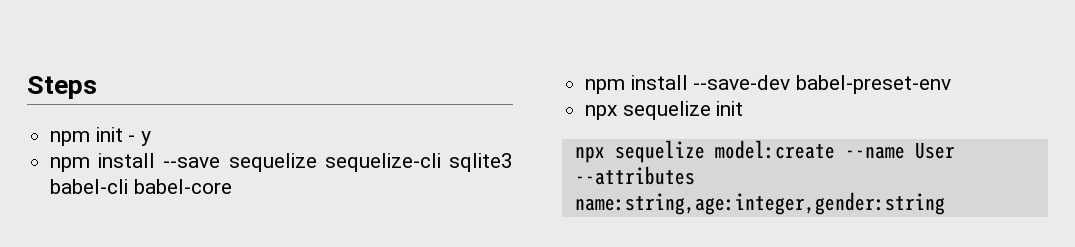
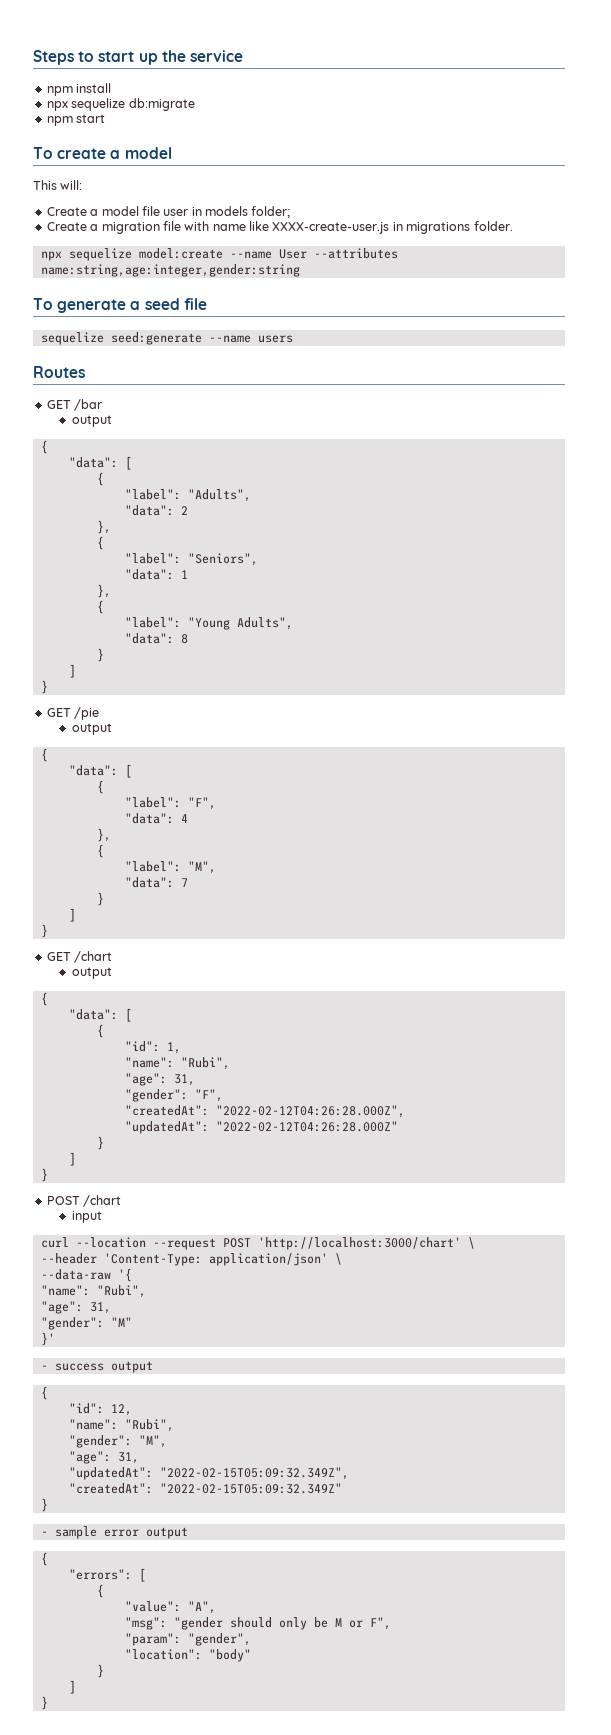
[50,127,152,146] [50,153,513,172] [50,179,232,194] [585,75,952,94] [585,101,744,120] // npm init - y // npm install --save sequelize sequelize-cli sqlite3 babel-cli babel-core // npm install --save-dev babel-preset-env // npx sequelize init -> [78,50,243,65] [46,83,112,96] [46,98,195,111] [46,114,106,126] [33,147,172,159] [33,180,83,190] [46,206,291,218] [46,221,513,234] to start up the service // npm install // npx sequelize db:migrate // npm start // To create a model // This will: // Create a model file user in models folder; // Create a migration file with name like XXXX-create-user.js in migrations folder.
(945, 203) none -> [33,298,207,313] [40,332,293,345] [33,366,85,378] [46,399,103,411] [71,415,112,427] [40,440,48,454] [68,456,132,470] [96,472,104,486] [124,489,251,502] [124,505,188,516] [96,520,111,534] [96,536,104,550] [124,553,258,566] [124,569,188,580] [96,584,111,598] [96,600,104,614] [124,617,293,630] [124,633,188,644] [96,648,104,662] [68,664,76,678] [40,680,48,694] [46,707,100,720] [71,723,112,735] [40,748,48,762] [68,764,132,778] [96,780,104,794] [124,797,216,810] [124,813,188,824] [96,828,111,842] [96,844,104,858] [124,861,216,874] [124,877,188,888] [96,892,104,906] [68,908,76,922] [40,924,48,938] [46,951,113,963] [71,967,112,979] [40,992,48,1006] [68,1008,132,1022] [96,1024,104,1038] [124,1041,181,1054] [124,1057,230,1070] [124,1073,195,1086] [124,1089,223,1102] [124,1105,405,1118] [124,1121,398,1134] [96,1136,104,1150] [68,1152,76,1166] [40,1168,48,1182] [46,1195,122,1207] [71,1211,102,1223] [40,1237,475,1250] [40,1253,342,1266] [40,1268,132,1282] [40,1285,146,1298] [40,1301,111,1314] [40,1317,132,1330] [40,1332,55,1346] [40,1361,153,1373] [40,1386,48,1400] [68,1403,132,1416] [68,1419,174,1432] [68,1435,167,1448] [68,1451,139,1464] [68,1467,349,1480] [68,1483,342,1494] [40,1498,48,1512] [40,1526,188,1539] [40,1552,48,1566] [68,1568,146,1582] [96,1584,104,1598] [124,1601,216,1614] [124,1617,391,1630] [124,1633,251,1646] [124,1649,251,1662] [96,1664,104,1678] [68,1680,76,1694] [40,1696,48,1710] // To generate a seed file // sequelize seed:generate --name users // Routes // GET /bar // output // { // "data": [ // { // "label": "Adults", // "data": 2 // }, // { // "label": "Seniors", // "data": 1 // }, // { // "label": "Young Adults", // "data": 8 // } // ] // } // GET /pie // output // { // "data": [ // { // "label": "F", // "data": 4 // }, // { // "label": "M", // "data": 7 // } // ] // } // GET /chart // output // { // "data": [ // { // "id": 1, // "name": "Rubi", // "age": 31, // "gender": "F", // "createdAt": "2022-02-12T04:26:28.000Z", // "updatedAt": "2022-02-12T04:26:28.000Z" // } // ] // } // POST /chart // input // curl --location --request POST 'http://localhost:3000/chart' \ // --header 'Content-Type: application/json' \ // --data-raw '{ // "name": "Rubi", // "age": 31, // "gender": "M" // }' // - success output // { // "id": 12, // "name": "Rubi", // "gender": "M", // "age": 31, // "updatedAt": "2022-02-15T05:09:32.349Z", // "createdAt": "2022-02-15T05:09:32.349Z" // } // - sample error output // { // "errors": [ // { // "value": "A", // "msg": "gender should only be M or F", // "param": "gender", // "location": "body" // } // ] // }

